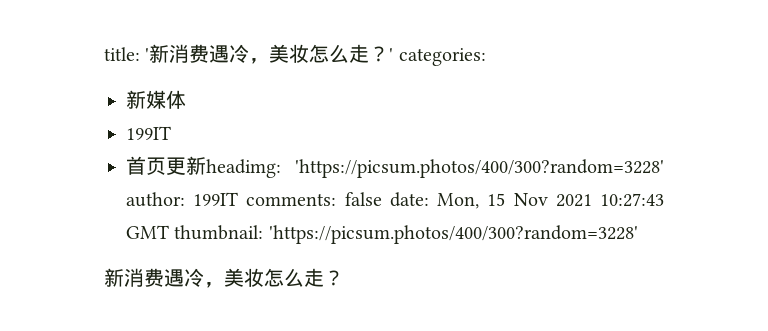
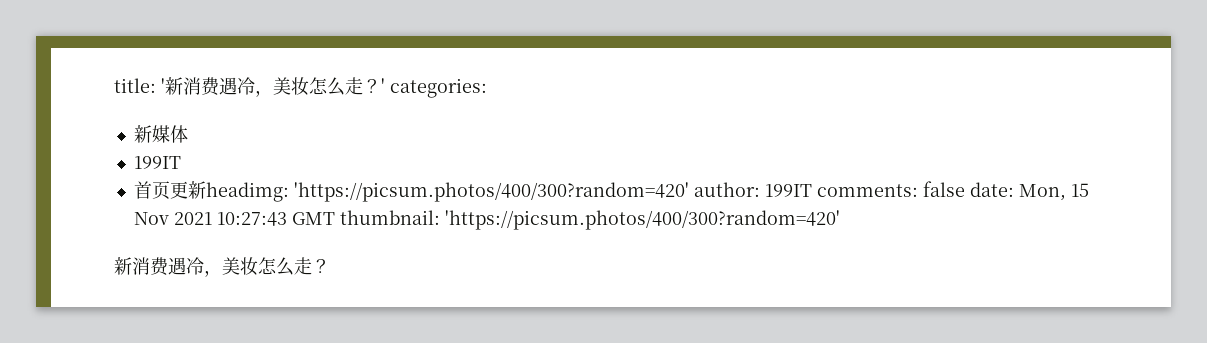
[295,159,664,178] 'https://picsum.photos/400/300?random=3228' -> [293,182,689,202] 'https://picsum.photos/400/300?random=420'
[268,225,638,244] 'https://picsum.photos/400/300?random=3228' -> [444,210,840,230] 'https://picsum.photos/400/300?random=420'

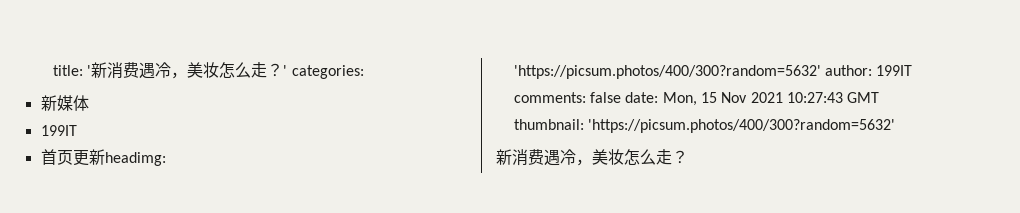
[293,182,689,202] 'https://picsum.photos/400/300?random=420' -> [513,65,821,79] 'https://picsum.photos/400/300?random=5632'
[444,210,840,230] 'https://picsum.photos/400/300?random=420' -> [587,119,895,133] 'https://picsum.photos/400/300?random=5632'

